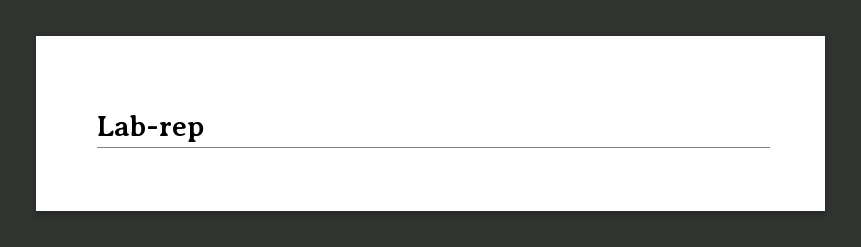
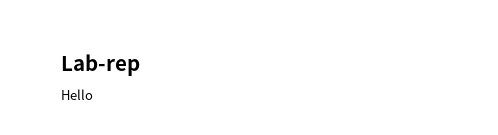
(204, 128) none -> [61,89,93,100] // Hello

